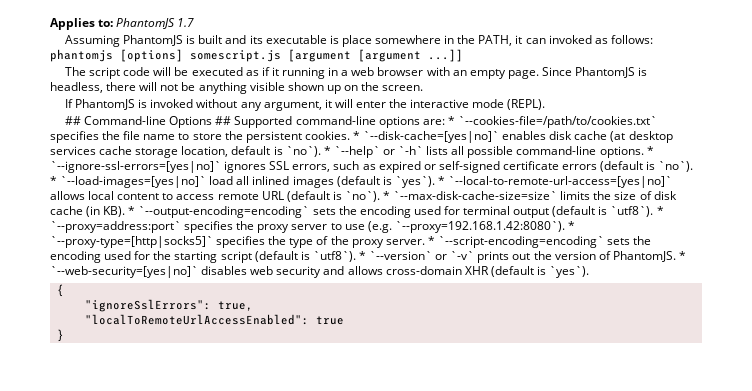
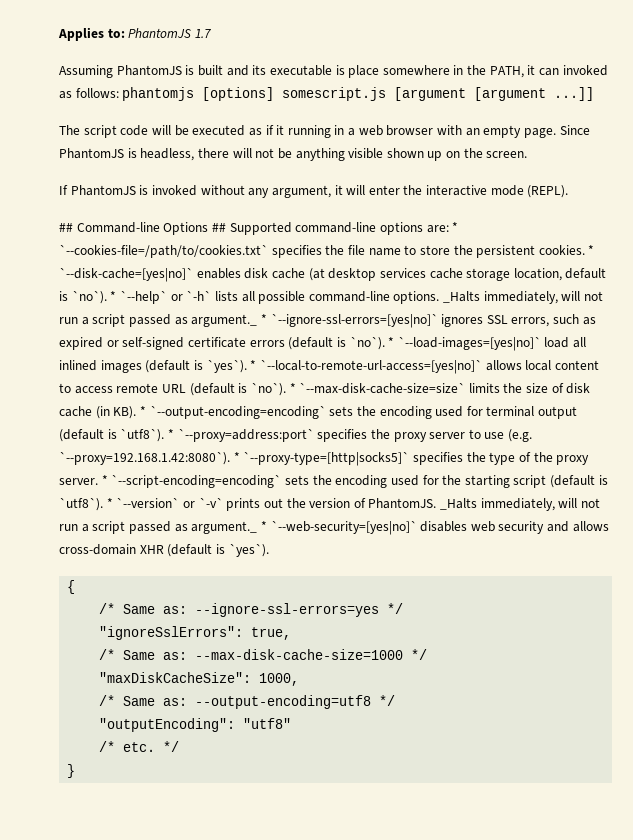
(644, 152) none -> [443,291,604,304] [59,314,258,327] _Halts immediately, will not run a script passed as argument._
(676, 256) none -> [440,498,601,511] [59,521,258,534] _Halts immediately, will not run a script passed as argument._
[84,299,253,312] [84,314,344,325] "ignoreSslErrors": true, // "localToRemoteUrlAccessEnabled": true -> [99,603,404,617] [99,626,292,640] [99,649,428,660] [99,672,300,686] [99,695,396,709] [99,718,292,732] [99,741,180,752] /* Same as: --ignore-ssl-errors=yes */ // "ignoreSslErrors": true, // /* Same as: --max-disk-cache-size=1000 */ // "maxDiskCacheSize": 1000, // /* Same as: --output-encoding=utf8 */ // "outputEncoding": "utf8" // /* etc. */

